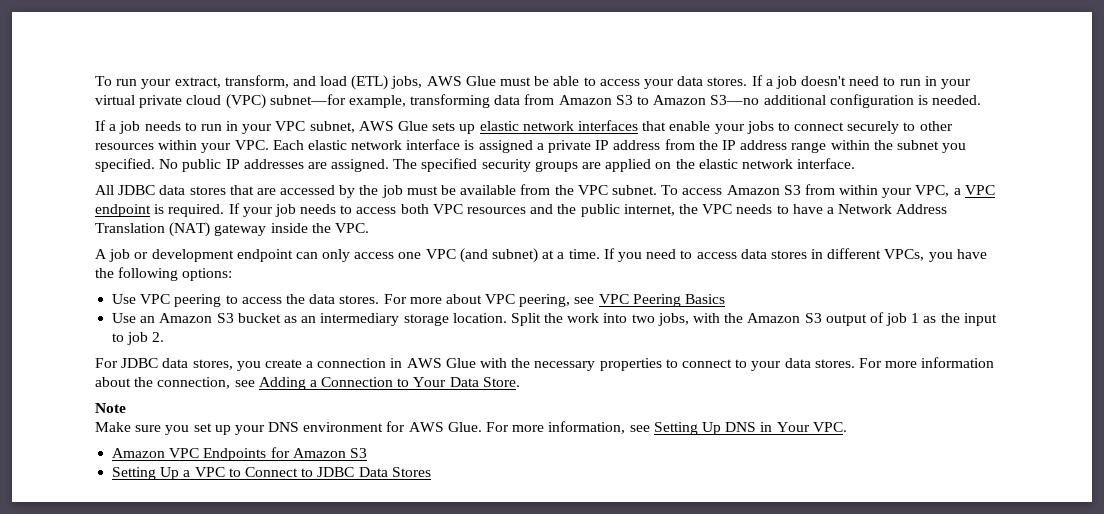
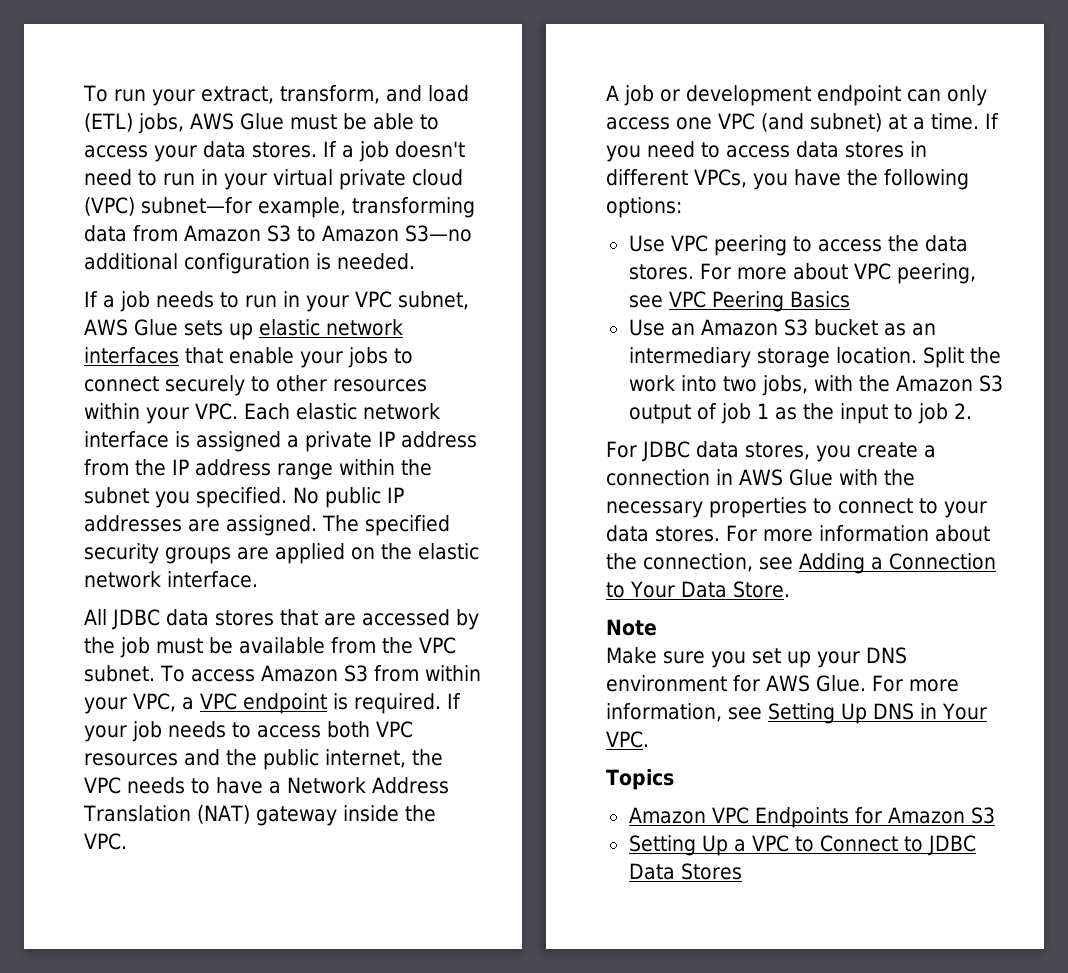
(847, 427) none -> [606,769,674,790] // Topics

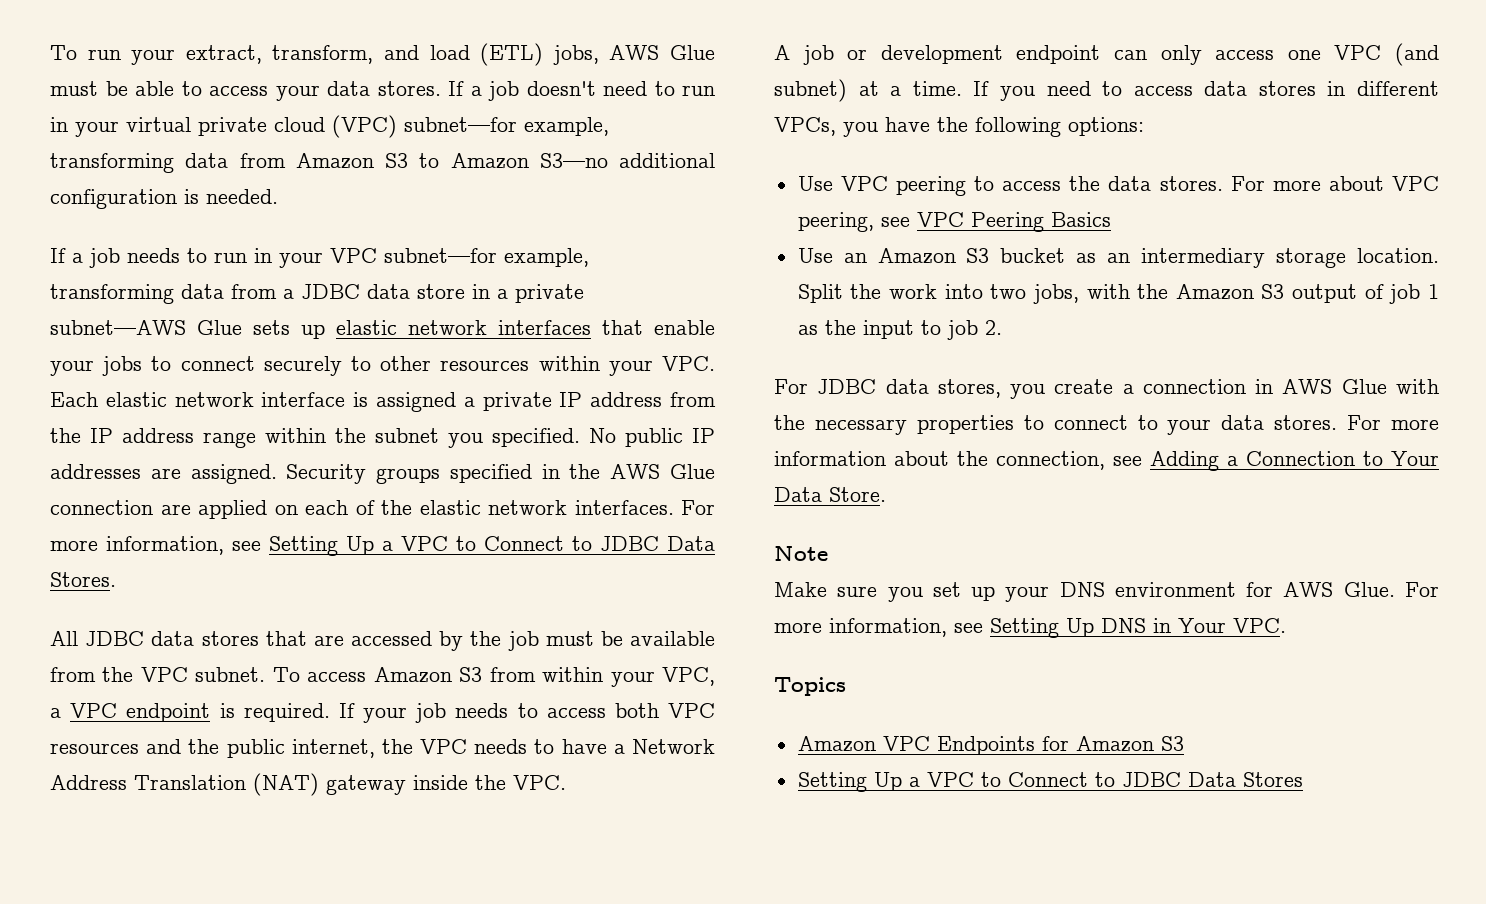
[398,291,469,310] [84,319,128,336] subnet, AWS -> [384,248,589,267] [50,284,584,304] [50,320,186,335] subnet—for example, transforming data from a JDBC data store in a private subnet—AWS
[322,515,450,536] [84,543,231,564] The specified security groups -> [286,464,716,484] [50,500,153,515] Security groups specified in the AWS Glue connection
(375, 553) none -> [305,500,375,515] each of
[167,571,258,588] interface. -> [574,500,715,515] [50,536,715,556] [50,572,116,587] interfaces. For more information, see Setting Up a VPC to Connect to JDBC Data Stores.

